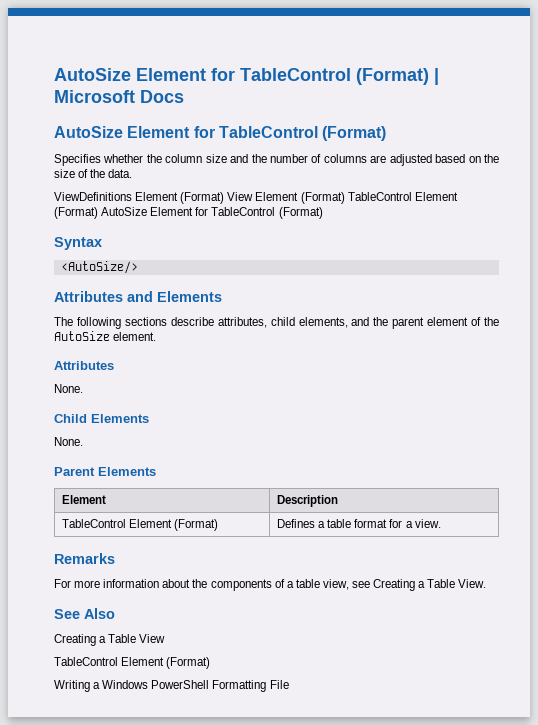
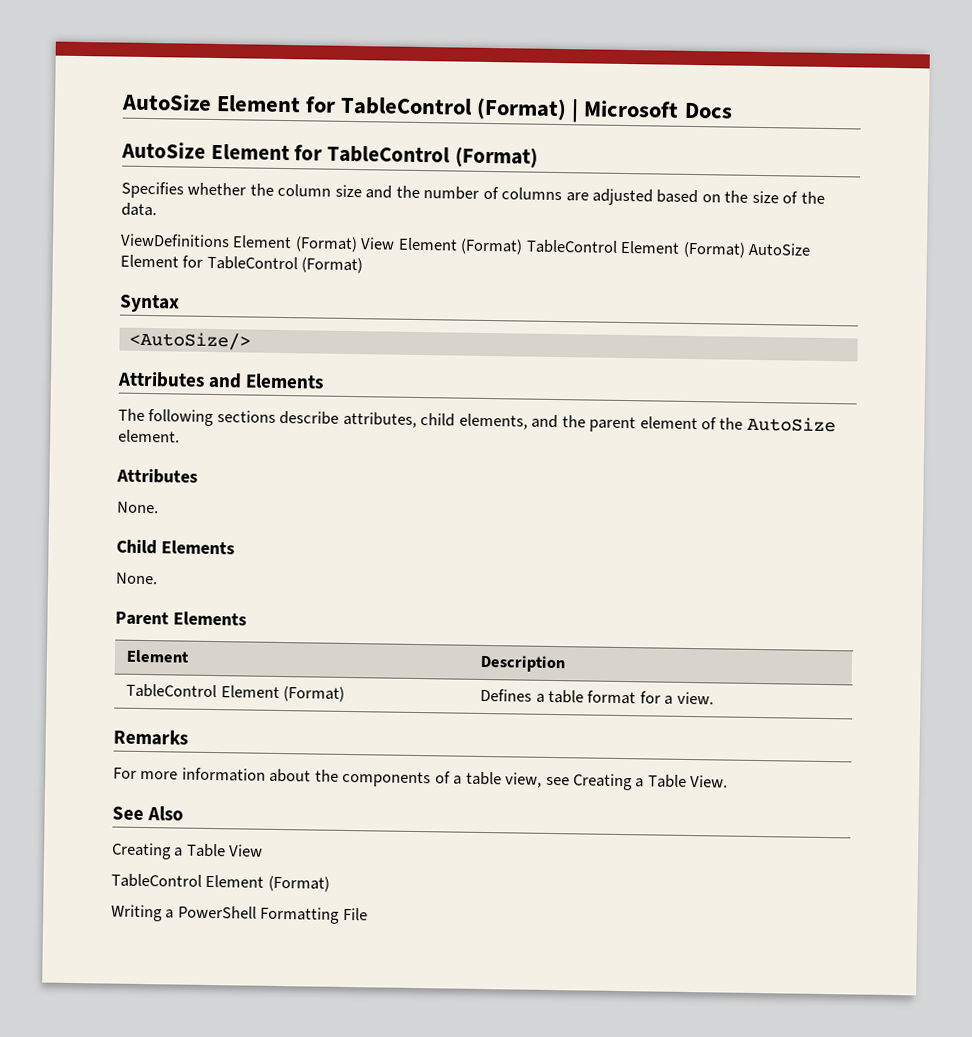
[102,680,149,689] Windows -> (175, 914) none

